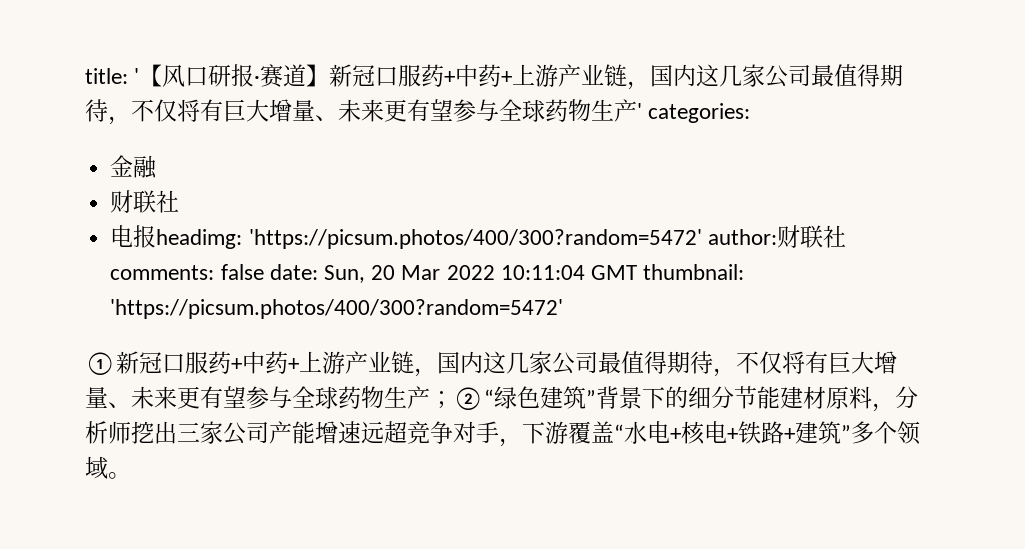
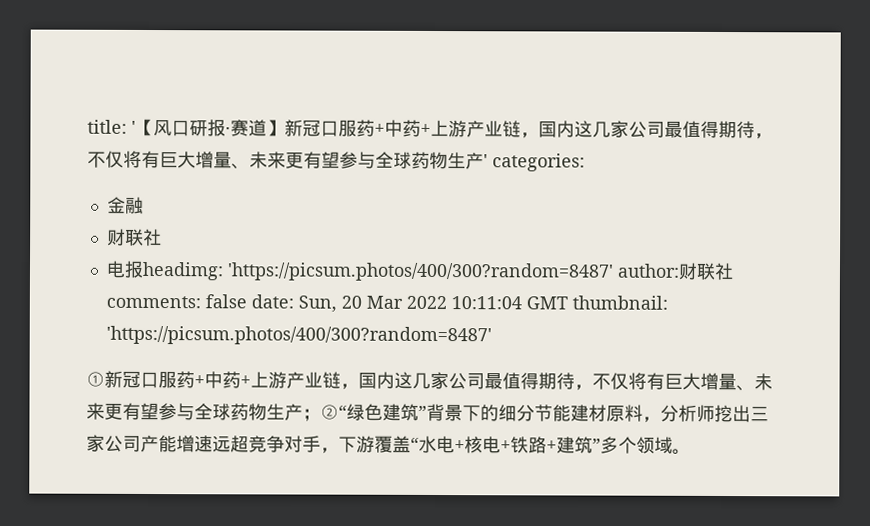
[248,229,702,249] 'https://picsum.photos/400/300?random=5472' -> [226,262,613,282] 'https://picsum.photos/400/300?random=8487'
[110,299,564,319] 'https://picsum.photos/400/300?random=5472' -> [105,325,492,346] 'https://picsum.photos/400/300?random=8487'

